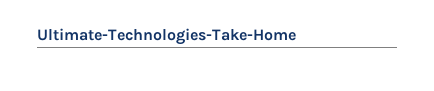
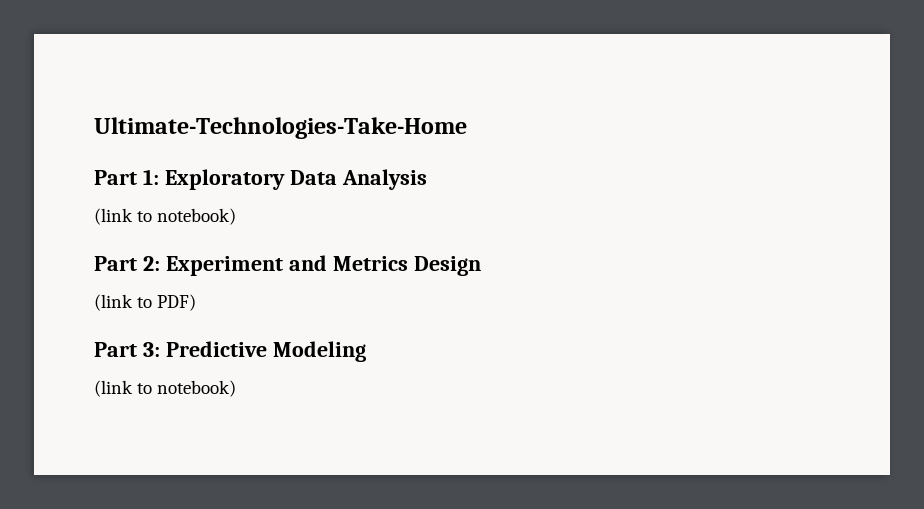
(296, 36) none -> [94,169,427,190] [94,208,237,225] [94,255,481,276] [94,294,197,311] [94,341,366,362] [94,380,237,397] // Part 1: Exploratory Data Analysis // (link to notebook) // Part 2: Experiment and Metrics Design // (link to PDF) // Part 3: Predictive Modeling // (link to notebook)

